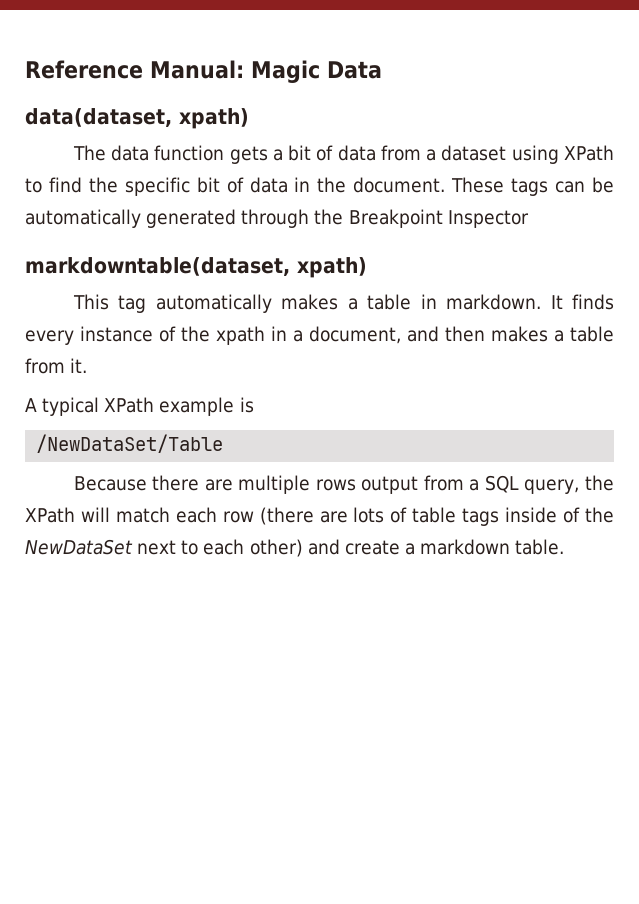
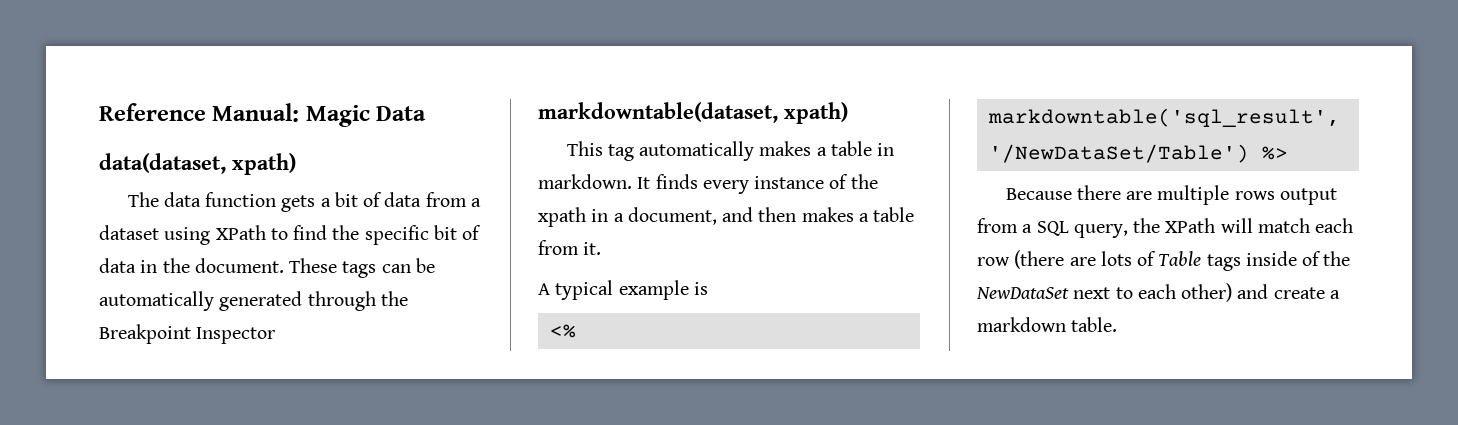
[104,397,155,413] XPath -> (614, 290) none
[36,434,224,453] /NewDataSet/Table -> [549,324,576,338] [987,108,1340,127] [988,144,1288,163] <% markdowntable('sql_result', '/NewDataSet/Table') %>
[412,507,457,523] table -> [1158,251,1202,266] Table

